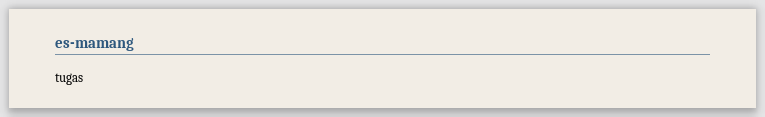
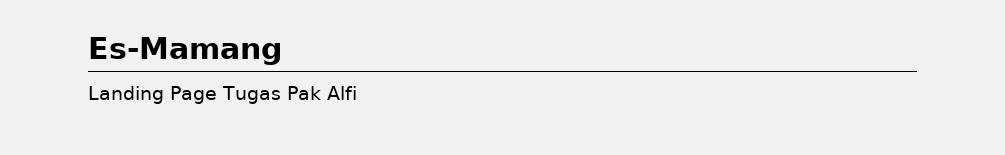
[55,38,134,51] [55,73,83,85] es-mamang // tugas -> [88,37,282,65] [88,86,357,104] Es-Mamang // Landing Page Tugas Pak Alfi

